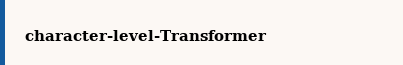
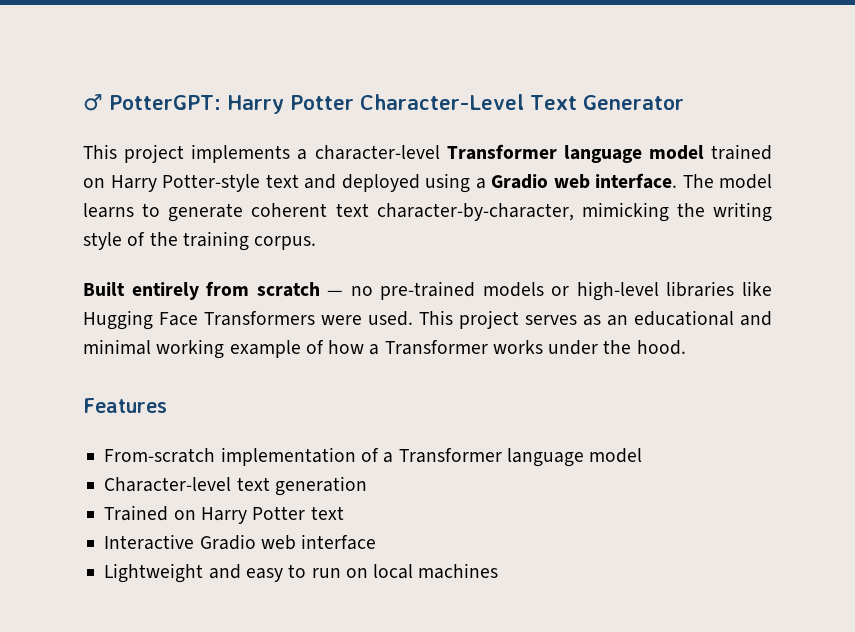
[25,30,267,41] character-level-Transformer -> [83,94,684,114] [83,144,772,163] [83,173,772,193] [83,202,772,222] [83,231,317,251] [83,281,772,301] [83,310,772,330] [83,339,686,359] [83,398,167,413] [104,447,643,467] [104,476,367,496] [104,505,344,524] [104,534,377,550] [104,563,499,583] ♂ PotterGPT: Harry Potter Character-Level Text Generator // This project implements a character-level Transformer language model trained on Harry Potter-style text and deployed using a Gradio web interface. The model learns to generate coherent text character-by-character, mimicking the writing style of the training corpus. // Built entirely from scratch — no pre-trained models or high-level libraries like Hugging Face Transformers were used. This project serves as an educational and minimal working example of how a Transformer works under the hood. // Features // From-scratch implementation of a Transformer language model // Character-level text generation // Trained on Harry Potter text // Interactive Gradio web interface // Lightweight and easy to run on local machines

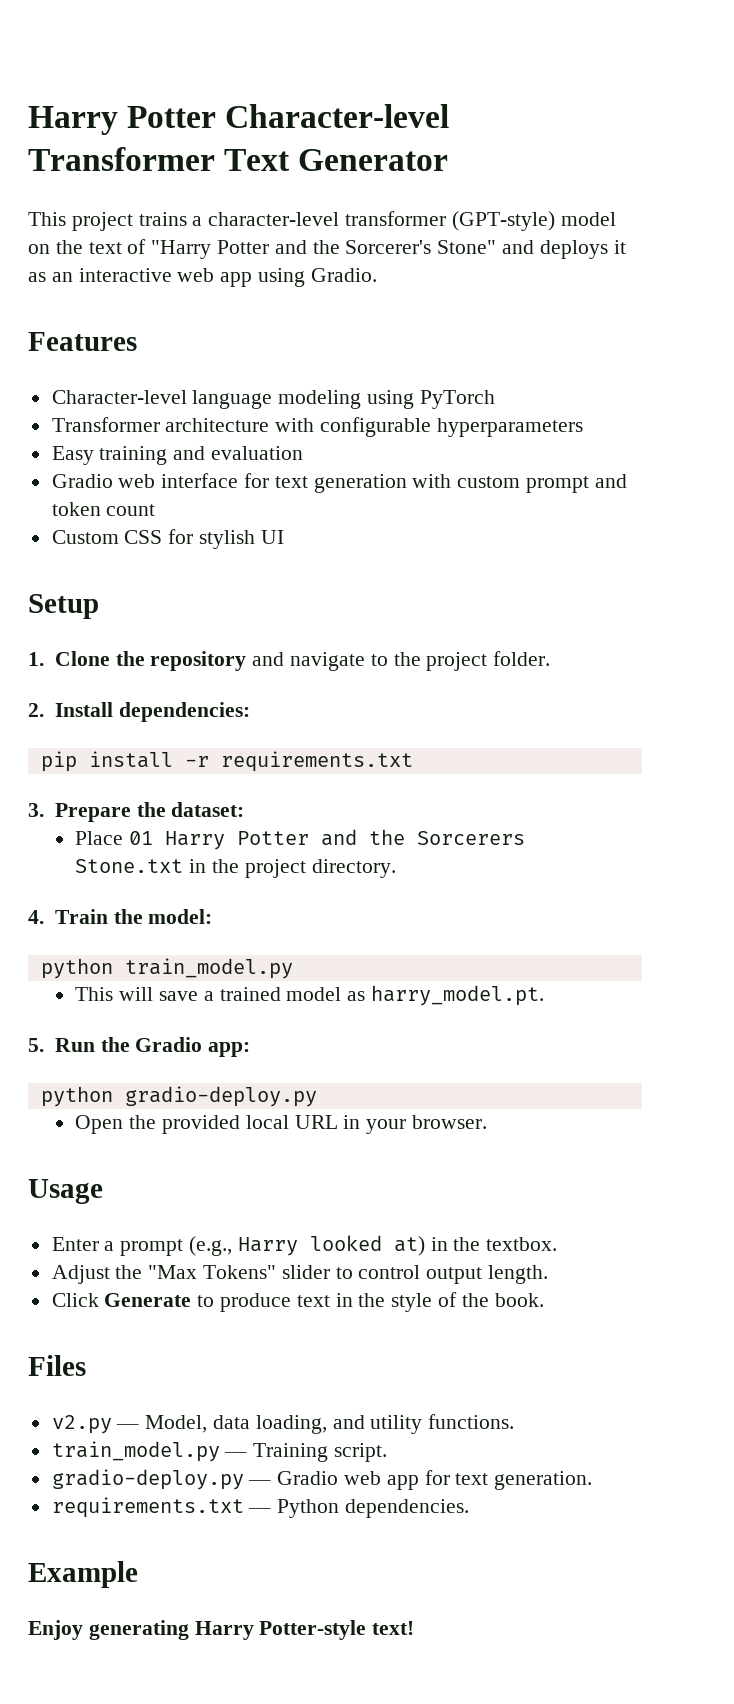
[83,94,524,114] ♂ PotterGPT: Harry Potter Character-Level -> [28,104,450,135] [28,147,215,171] Harry Potter Character-level Transformer
[191,144,291,163] implements -> [138,212,187,226] trains
[446,144,772,163] [83,173,772,193] [83,202,772,222] [83,231,317,251] [83,281,772,301] [83,310,772,330] [83,339,686,359] [83,398,167,413] [104,447,643,467] [104,476,367,496] [104,505,344,524] [104,534,377,550] [104,563,499,583] Transformer language model trained on Harry Potter-style text and deployed using a Gradio web interface. The model learns to generate coherent text character-by-character, mimicking the writing style of the training corpus. // Built entirely from scratch — no pre-trained models or high-level libraries like Hugging Face Transformers were used. This project serves as an educational and minimal working example of how a Transformer works under the hood. // Features // From-scratch implementation of a Transformer language model // Character-level text generation // Trained on Harry Potter text // Interactive Gradio web interface // Lightweight and easy to run on local machines -> [345,211,616,231] [28,239,626,259] [28,268,377,287] [28,332,137,351] [51,390,495,409] [51,417,583,437] [51,446,304,465] [51,473,627,493] [51,502,156,516] [51,529,284,549] [28,594,99,619] [28,651,551,671] [28,702,250,722] [40,751,413,772] [28,802,245,822] [75,829,526,850] [75,859,396,878] [28,909,213,924] [40,958,293,979] [75,985,545,1006] [28,1037,251,1057] [40,1086,317,1107] [75,1115,488,1134] [28,1179,103,1204] [51,1235,558,1256] [51,1265,549,1284] [51,1292,544,1312] [28,1355,86,1376] [51,1414,515,1434] [51,1441,388,1462] [51,1469,593,1490] [51,1497,470,1518] [28,1561,138,1588] [28,1620,415,1640] transformer (GPT-style) model on the text of "Harry Potter and the Sorcerer's Stone" and deploys it as an interactive web app using Gradio. // Features // Character-level language modeling using PyTorch // Transformer architecture with configurable hyperparameters // Easy training and evaluation // Gradio web interface for text generation with custom prompt and token count // Custom CSS for stylish UI // Setup // 1. Clone the repository and navigate to the project folder. // 2. Install dependencies: // pip install -r requirements.txt // 3. Prepare the dataset: // Place 01 Harry Potter and the Sorcerers Stone.txt in the project directory. // 4. Train the model: // python train_model.py // This will save a trained model as harry_model.pt. // 5. Run the Gradio app: // python gradio-deploy.py // Open the provided local URL in your browser. // Usage // Enter a prompt (e.g., Harry looked at) in the textbox. // Adjust the "Max Tokens" slider to control output length. // Click Generate to produce text in the style of the book. // Files // v2.py — Model, data loading, and utility functions. // train_model.py — Training script. // gradio-deploy.py — Gradio web app for text generation. // requirements.txt — Python dependencies. // Example // Enjoy generating Harry Potter-style text!

